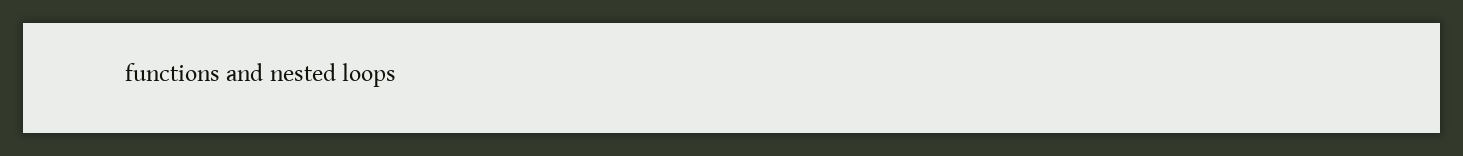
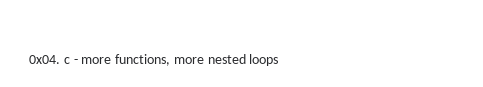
[125,63,264,81] functions and -> [29,54,204,66] 0x04. c - more functions, more

